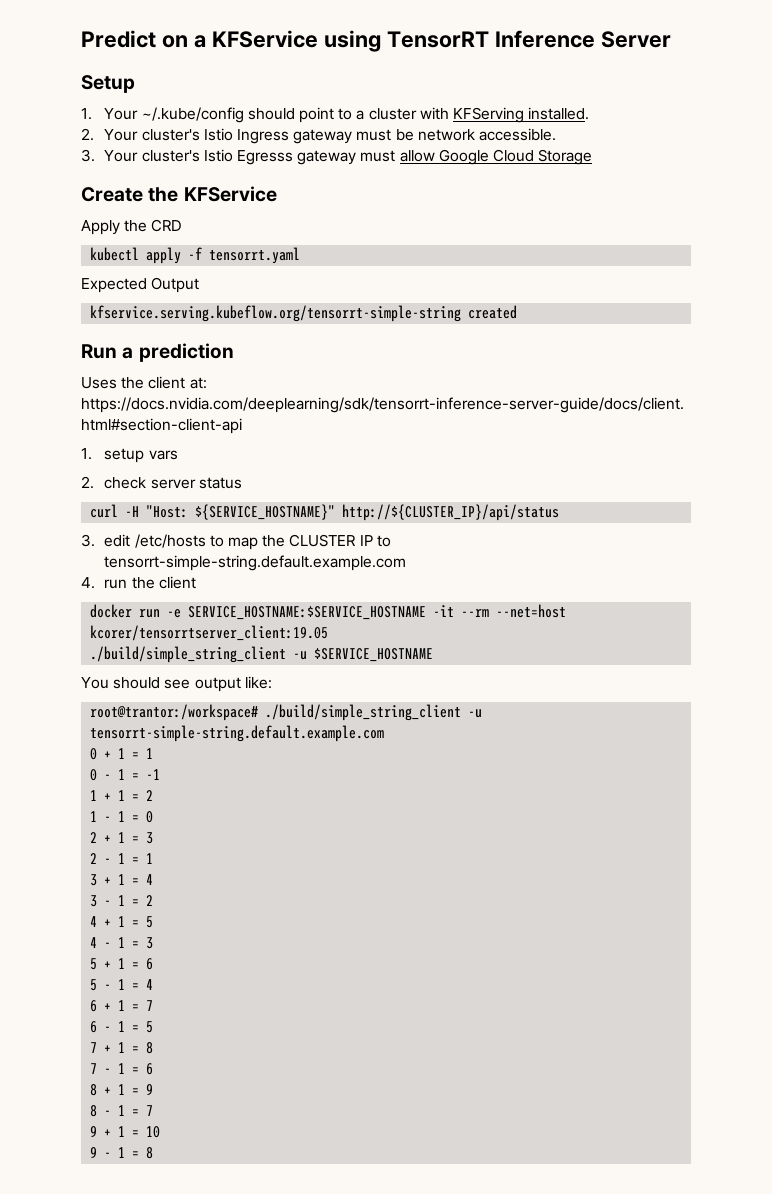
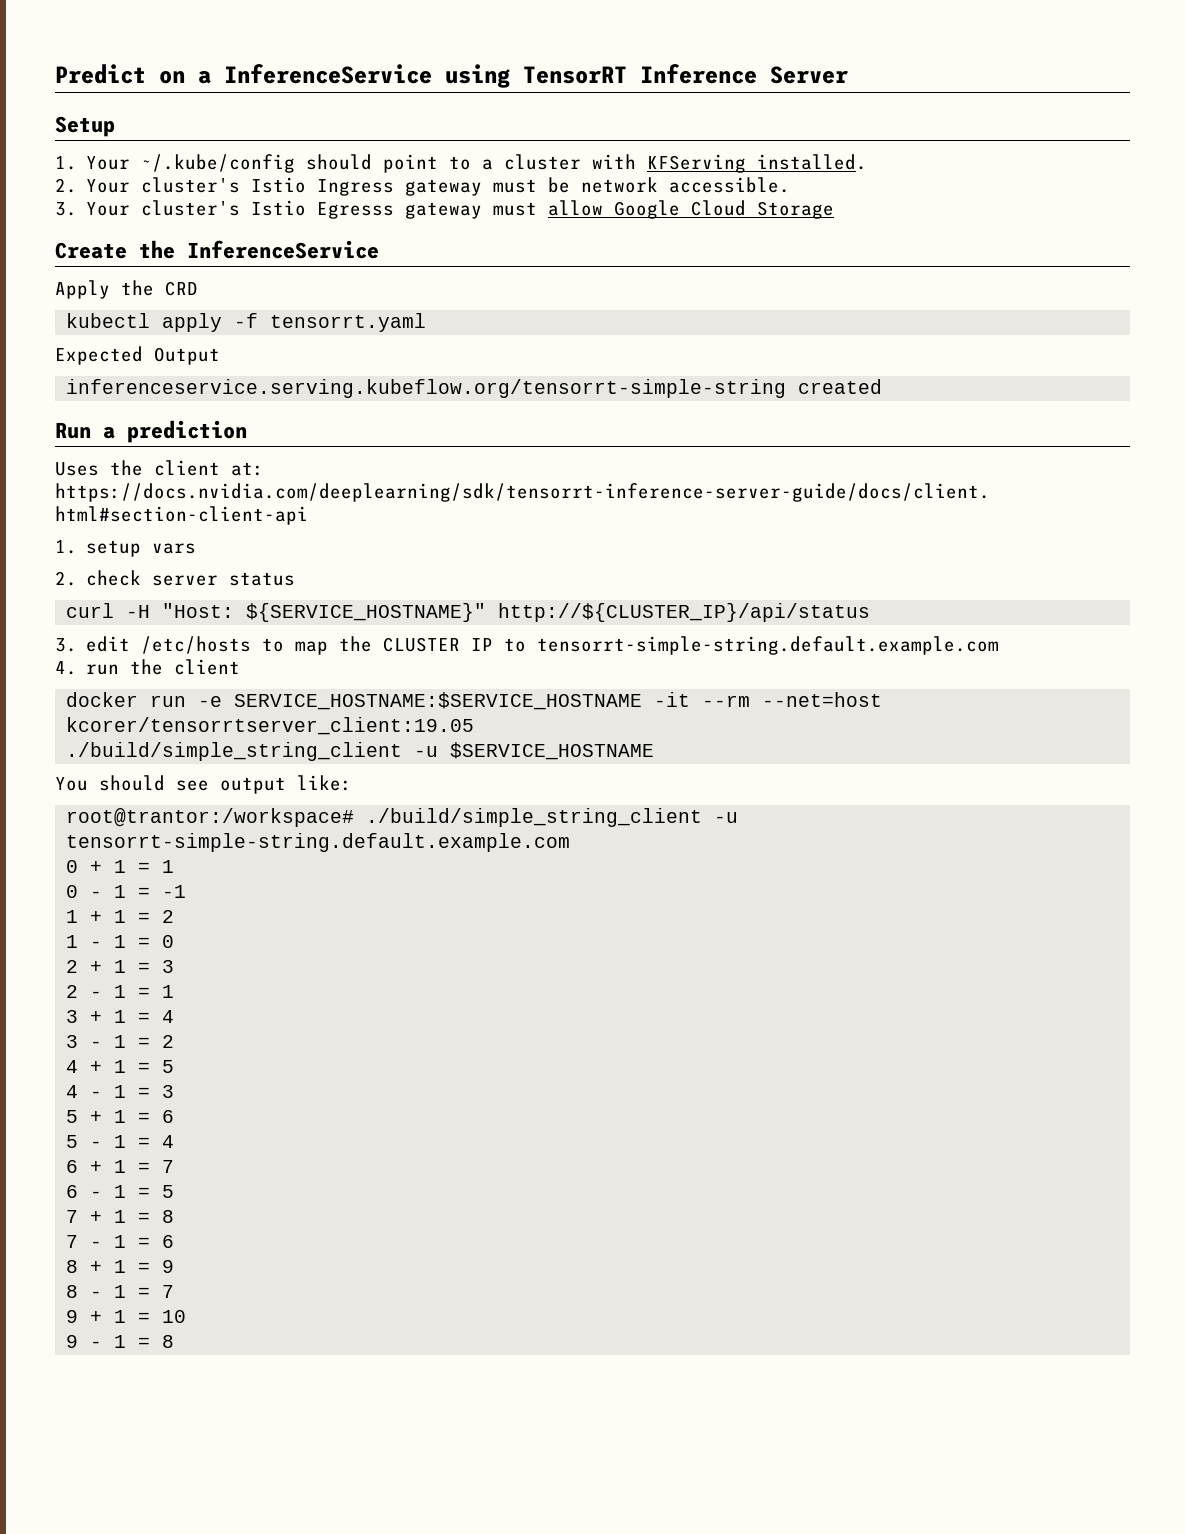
[211,30,318,48] KFService -> [224,64,432,84] InferenceService
[183,186,277,202] KFService -> [187,240,379,259] InferenceService
[90,305,462,322] kfservice.serving.kubeflow.org/tensorrt-simple-string -> [66,379,787,398] inferenceservice.serving.kubeflow.org/tensorrt-simple-string

